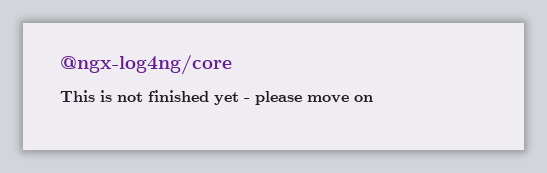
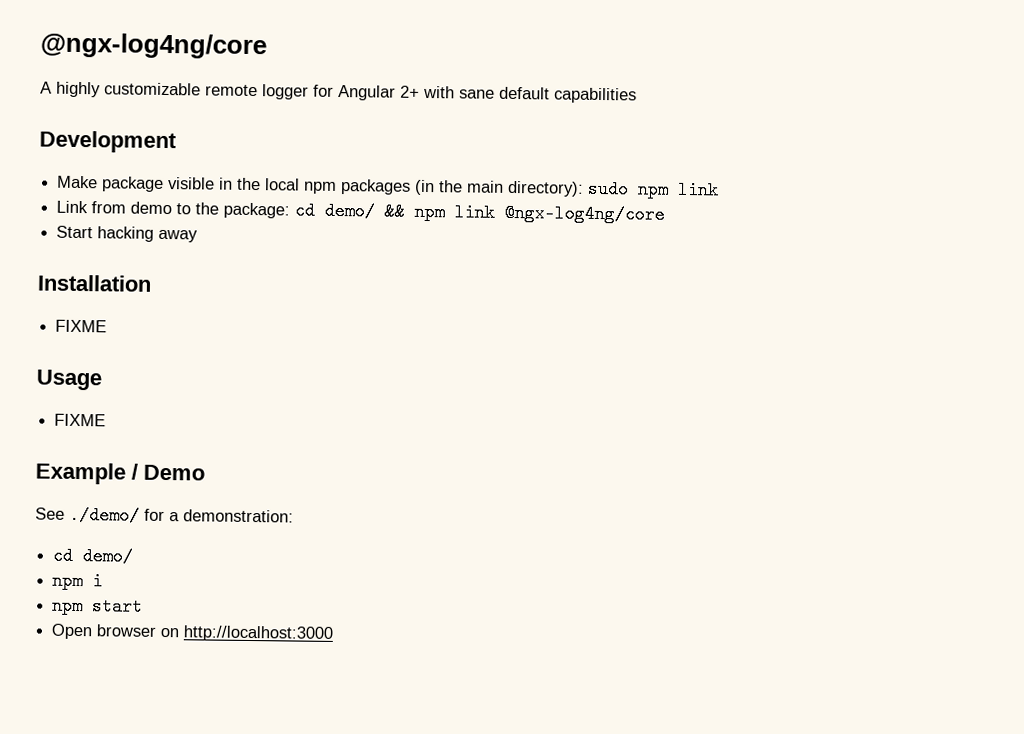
[60,54,232,75] [60,90,373,105] @ngx-log4ng/core // This is not finished yet - please move on -> [40,32,267,60] [40,81,637,104] [39,130,177,154] [57,175,720,200] [56,200,666,224] [56,225,199,243] [37,274,152,292] [55,319,108,333] [36,369,102,391] [54,413,107,427] [35,462,205,485] [35,505,294,525] [52,546,134,566] [52,571,104,591] [52,596,144,616] [51,623,334,642] @ngx-log4ng/core // A highly customizable remote logger for Angular 2+ with sane default capabilities // Development // Make package visible in the local npm packages (in the main directory): sudo npm link // Link from demo to the package: cd demo/ && npm link @ngx-log4ng/core // Start hacking away // Installation // FIXME // Usage // FIXME // Example / Demo // See ./demo/ for a demonstration: // cd demo/ // npm i // npm start // Open browser on http://localhost:3000

